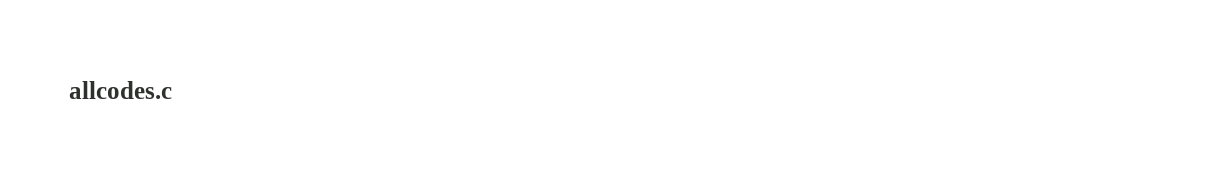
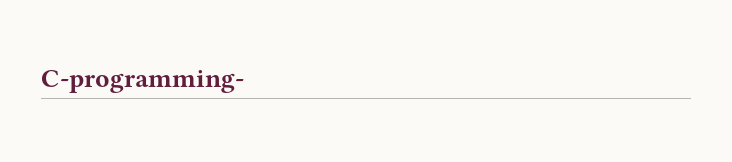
[69,81,172,99] allcodes.c -> [41,70,244,93] C-programming-

